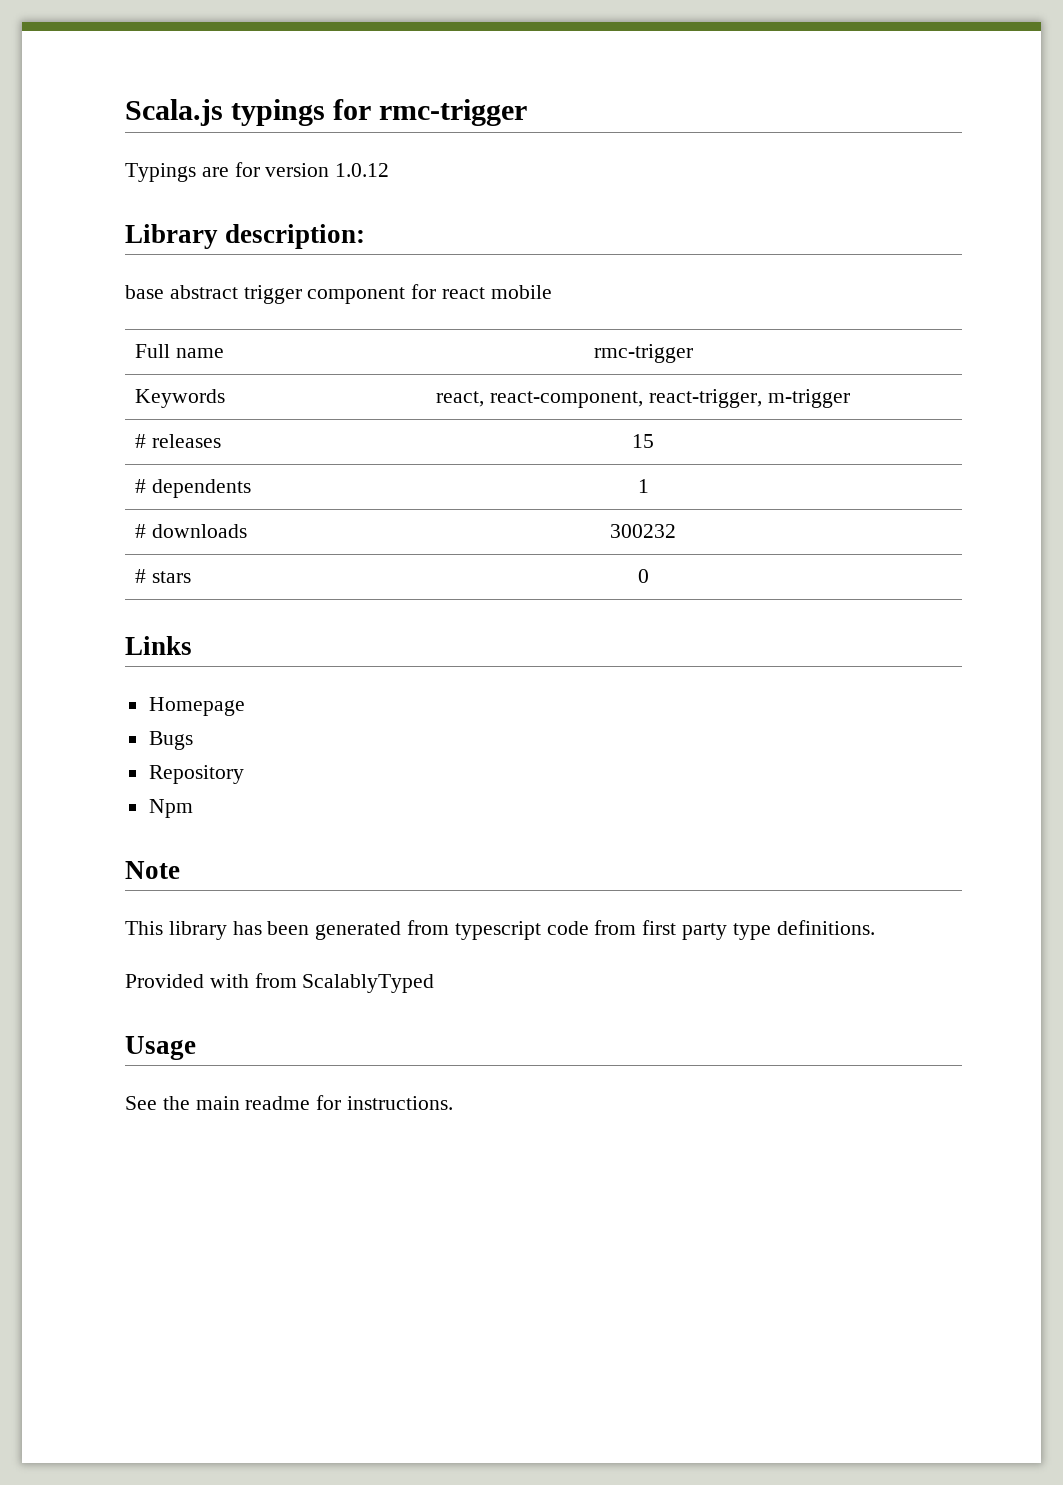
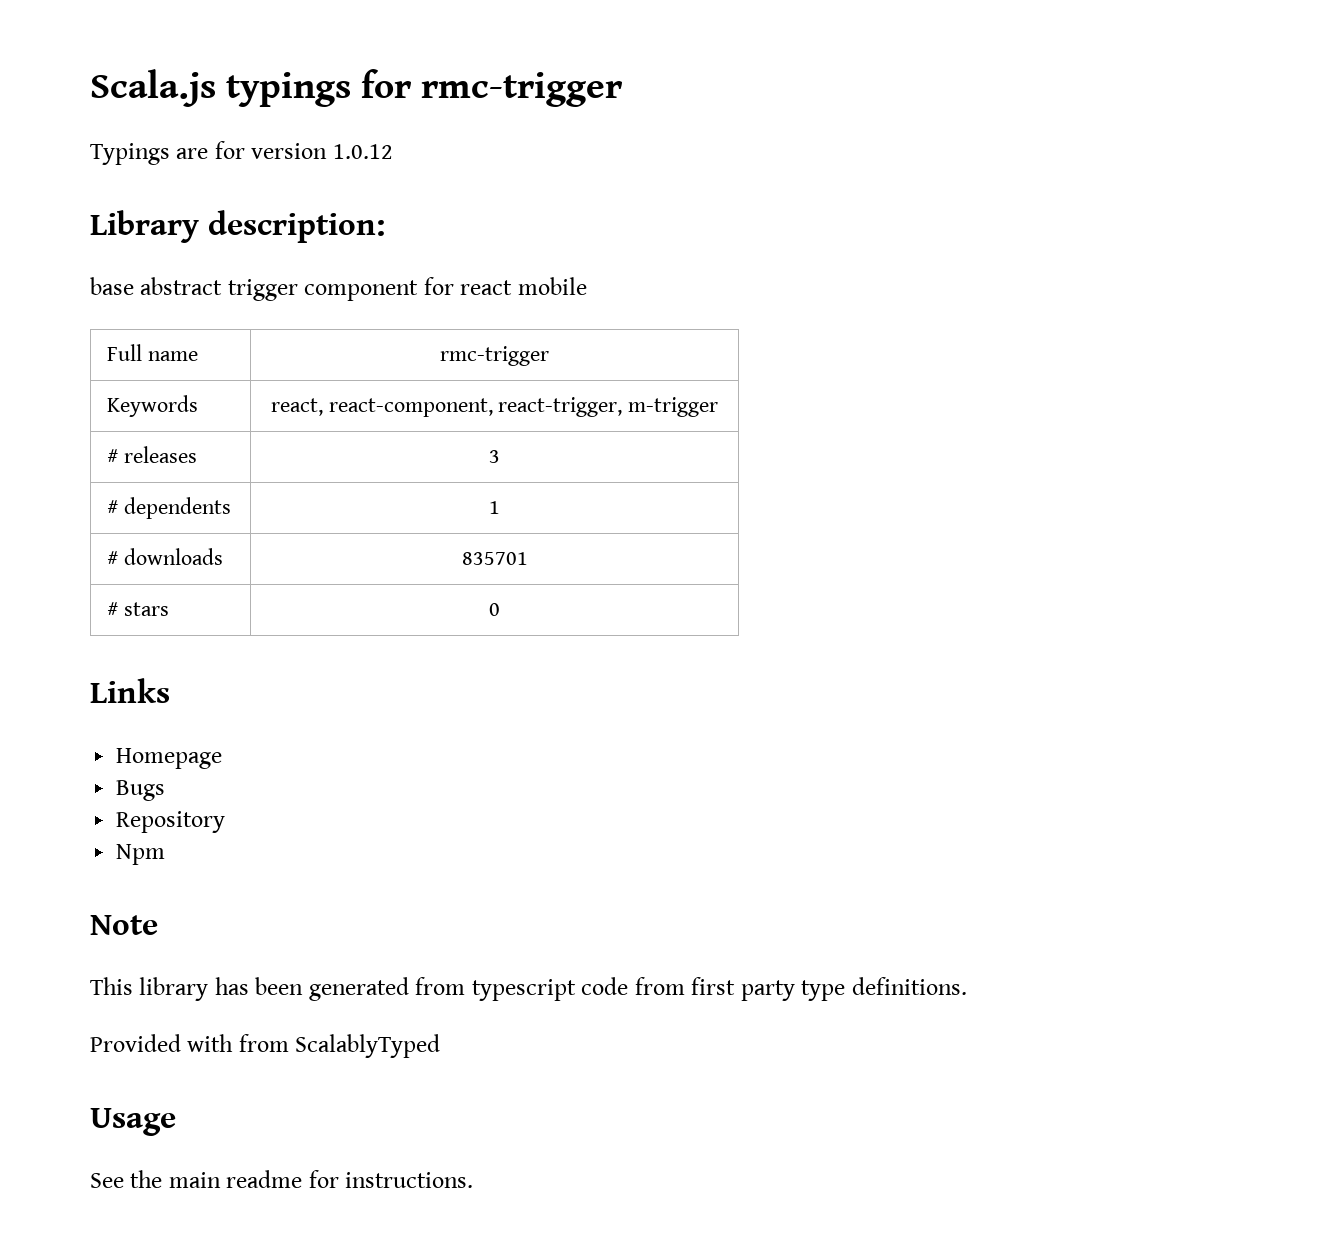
[632,434,654,448] 15 -> [489,450,500,463] 3
[610,524,676,538] 300232 -> [461,552,528,565] 835701

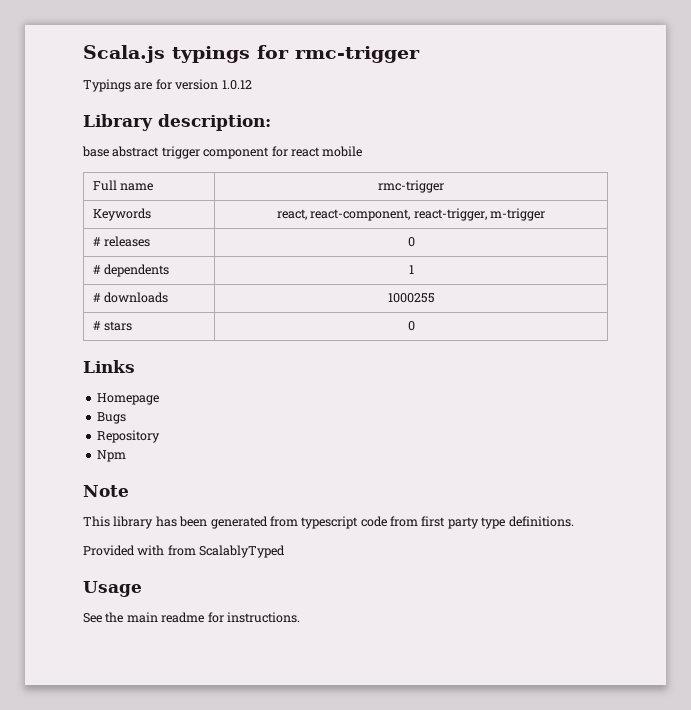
[489,450,500,463] 3 -> [407,237,415,247] 0
[461,552,528,565] 835701 -> [387,293,435,303] 1000255

